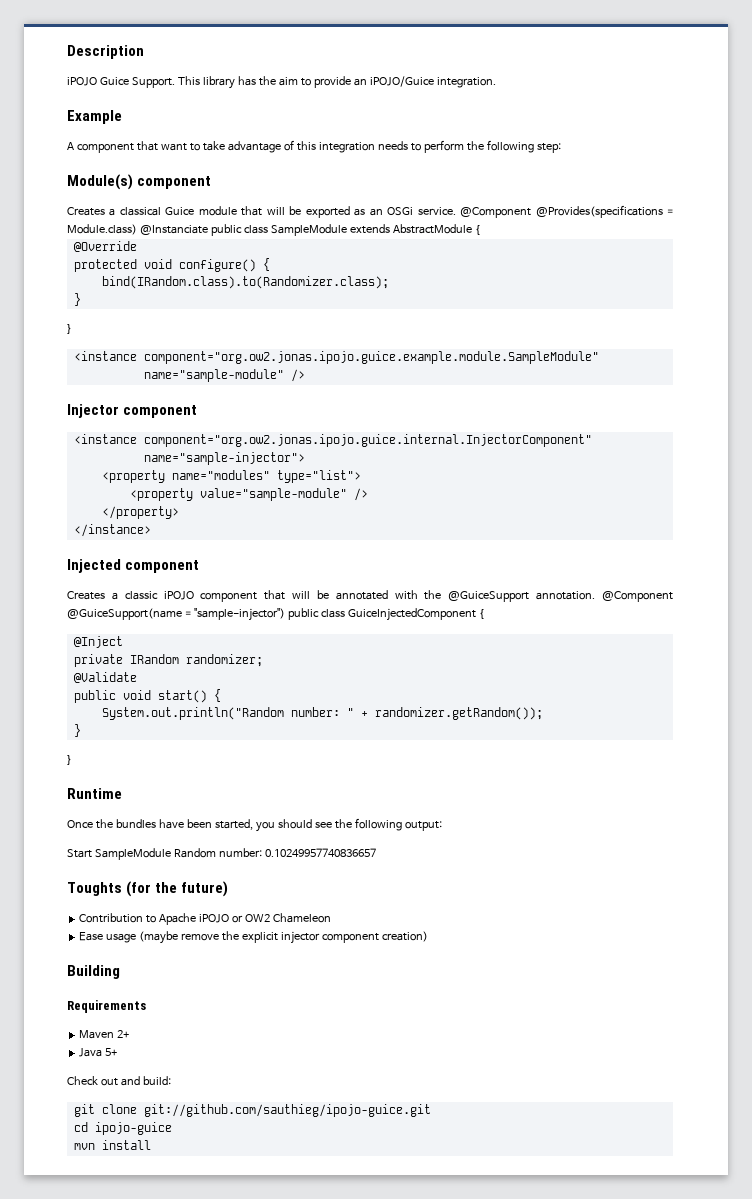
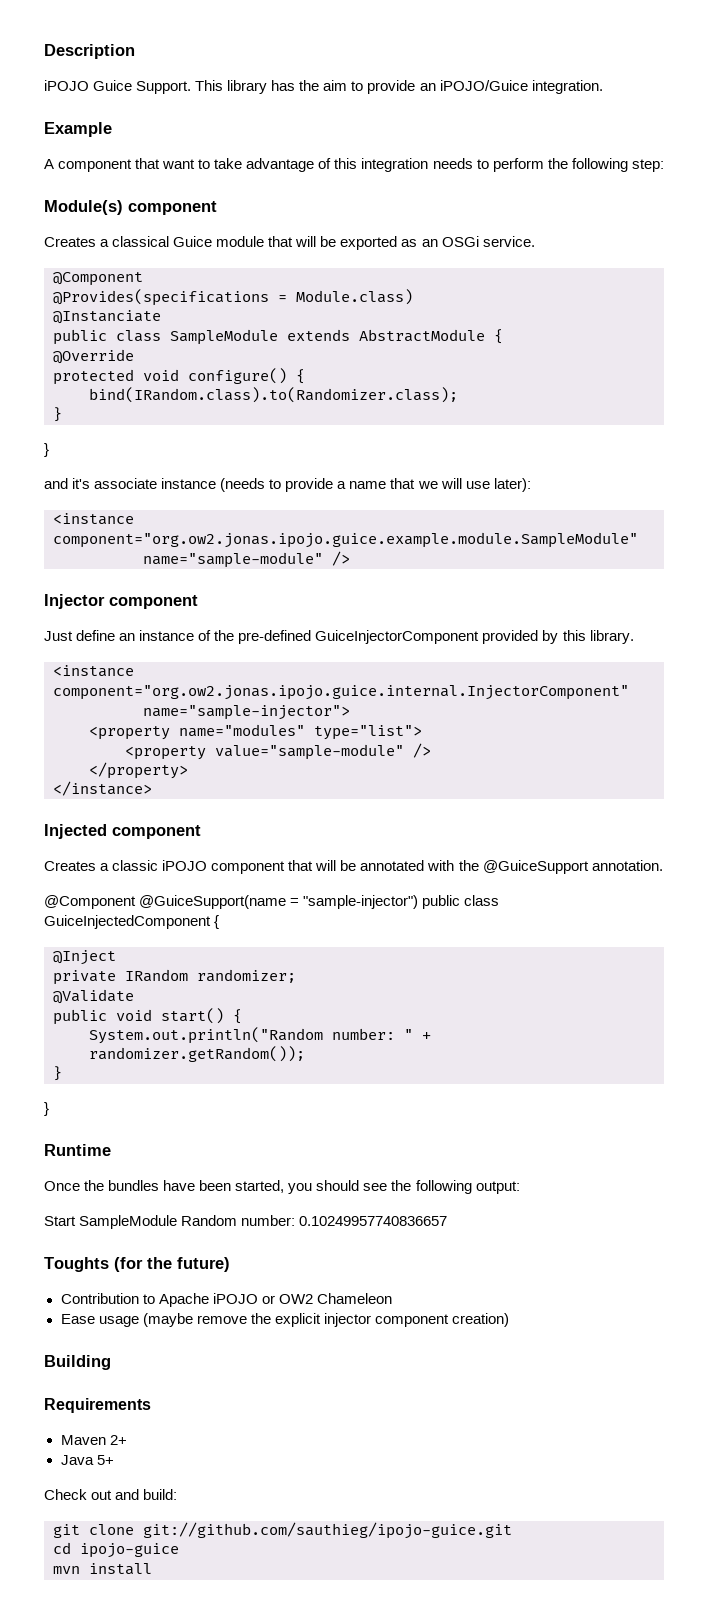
[460,207,532,218] @Component -> [53,272,143,286] // @Component //
(137, 229) none -> (413, 297) //
(208, 230) none -> (161, 317) //
(72, 329) none -> [44,478,531,492] // and it's associate instance (needs to provide a name that we will use later):
(198, 411) none -> [44,630,634,644] // Just define an instance of the pre-defined GuiceInjectorComponent provided by this library.
(596, 595) none -> (663, 865) //

